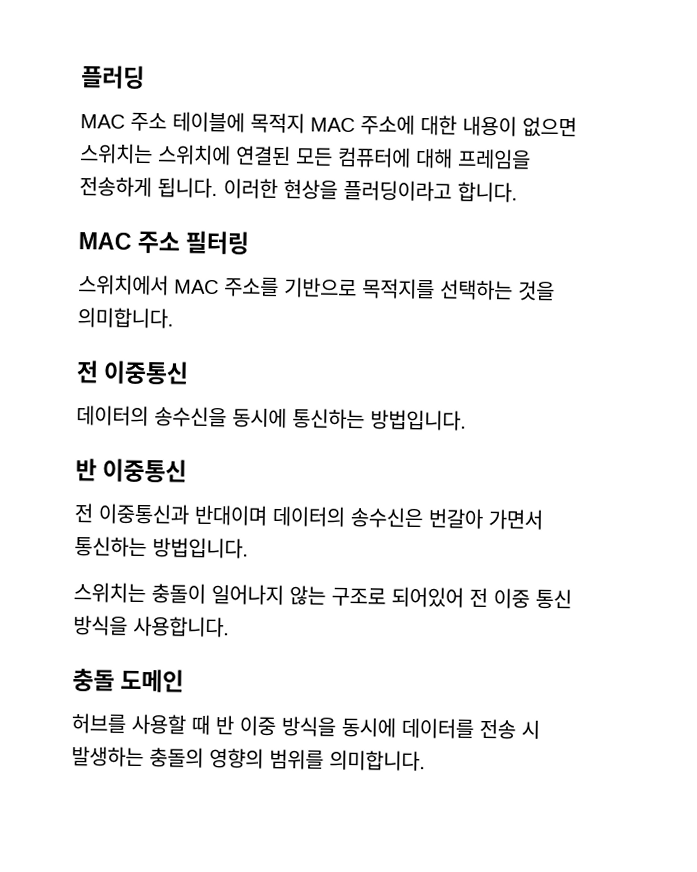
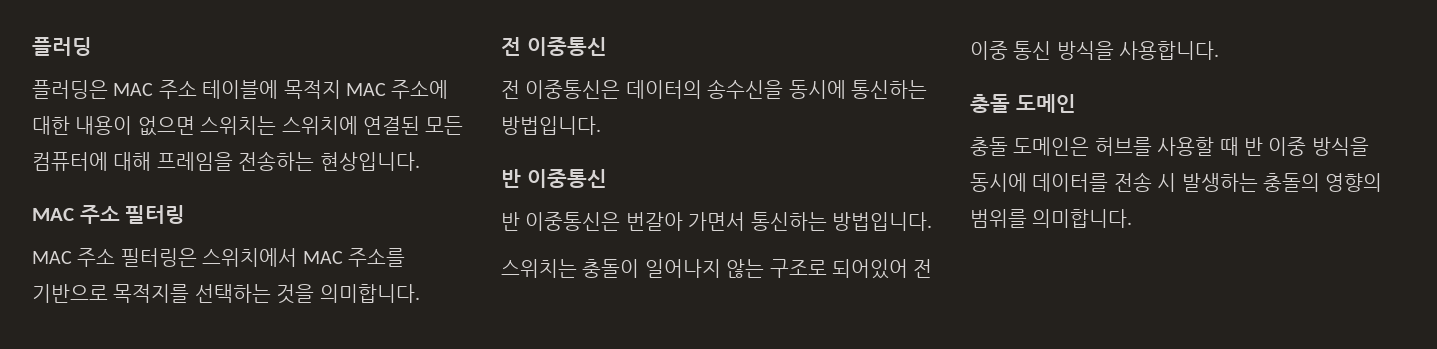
(145, 77) none -> [32,80,108,99] 플러딩은
[79,176,518,203] 전송하게 됩니다. 이러한 현상을 플러딩이라고 합니다. -> [238,151,420,171] 전송하는 현상입니다.
(250, 242) none -> [32,248,197,267] MAC 주소 필터링은
(190, 372) none -> [501,80,621,99] 전 이중통신은
[74,503,423,529] 전 이중통신과 반대이며 데이터의 송수신은 -> [501,212,621,231] 반 이중통신은
(185, 680) none -> [970,137,1090,156] 충돌 도메인은

